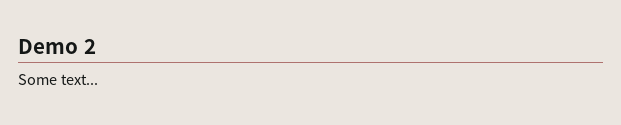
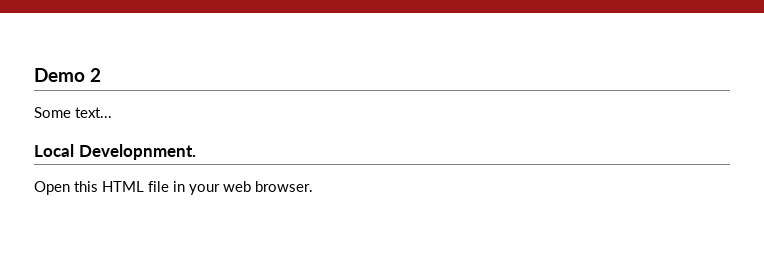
(98, 79) none -> [34,144,196,160] [34,181,313,195] // Local Developnment. // Open this HTML file in your web browser.

